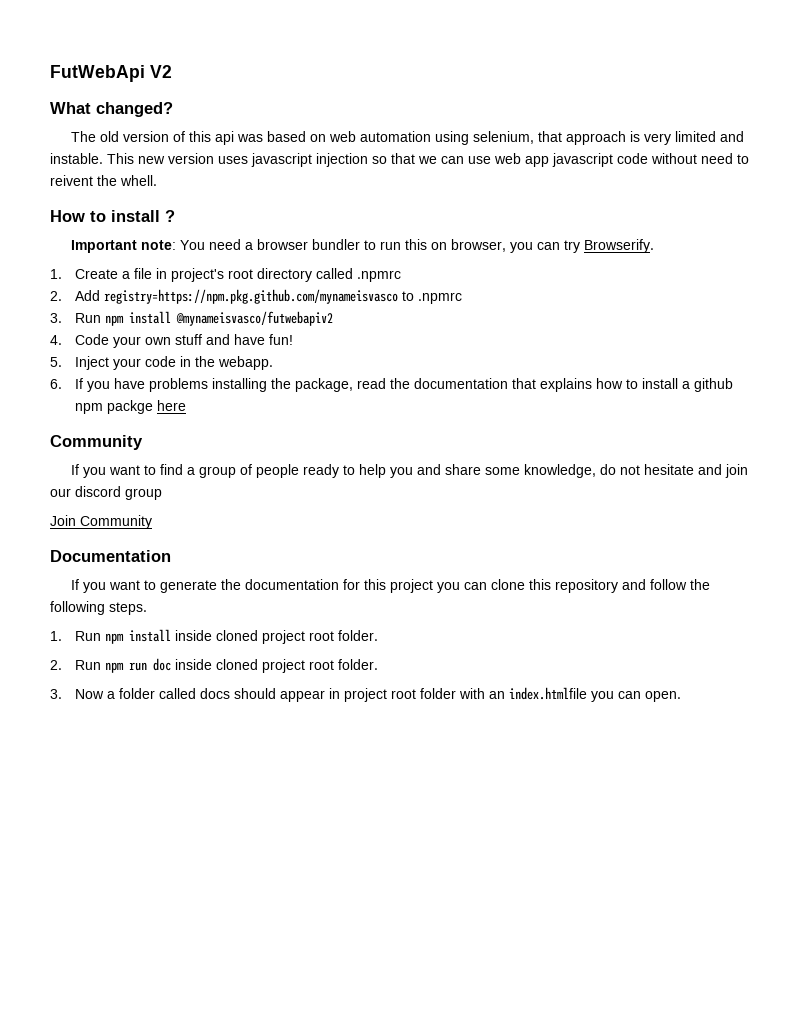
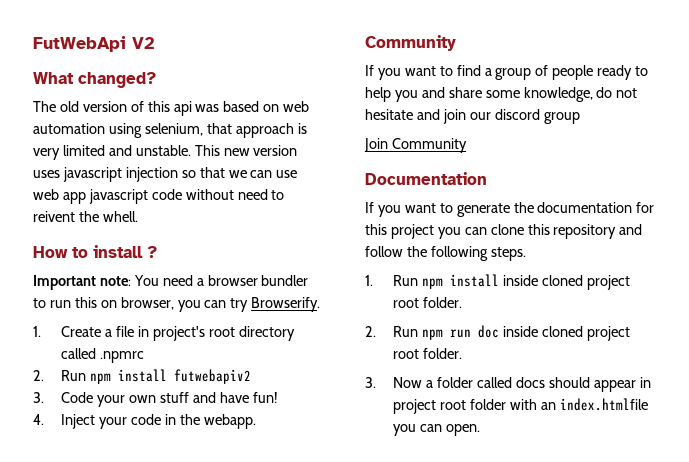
[50,153,103,164] instable. -> [135,145,191,156] unstable.
[75,289,463,304] [50,311,334,326] [50,335,62,345] Add registry=https://npm.pkg.github.com/mynameisvasco to .npmrc // 3. Run npm install @mynameisvasco/futwebapiv2 // 4. -> [61,369,252,384] [33,392,44,403] Run npm install futwebapiv2 // 3.
[50,357,62,367] 5. -> [33,414,44,425] 4.
[50,378,734,392] [75,400,187,414] // 6. If you have problems installing the package, read the documentation that explains how to install a github npm packge here -> (256, 421) none

